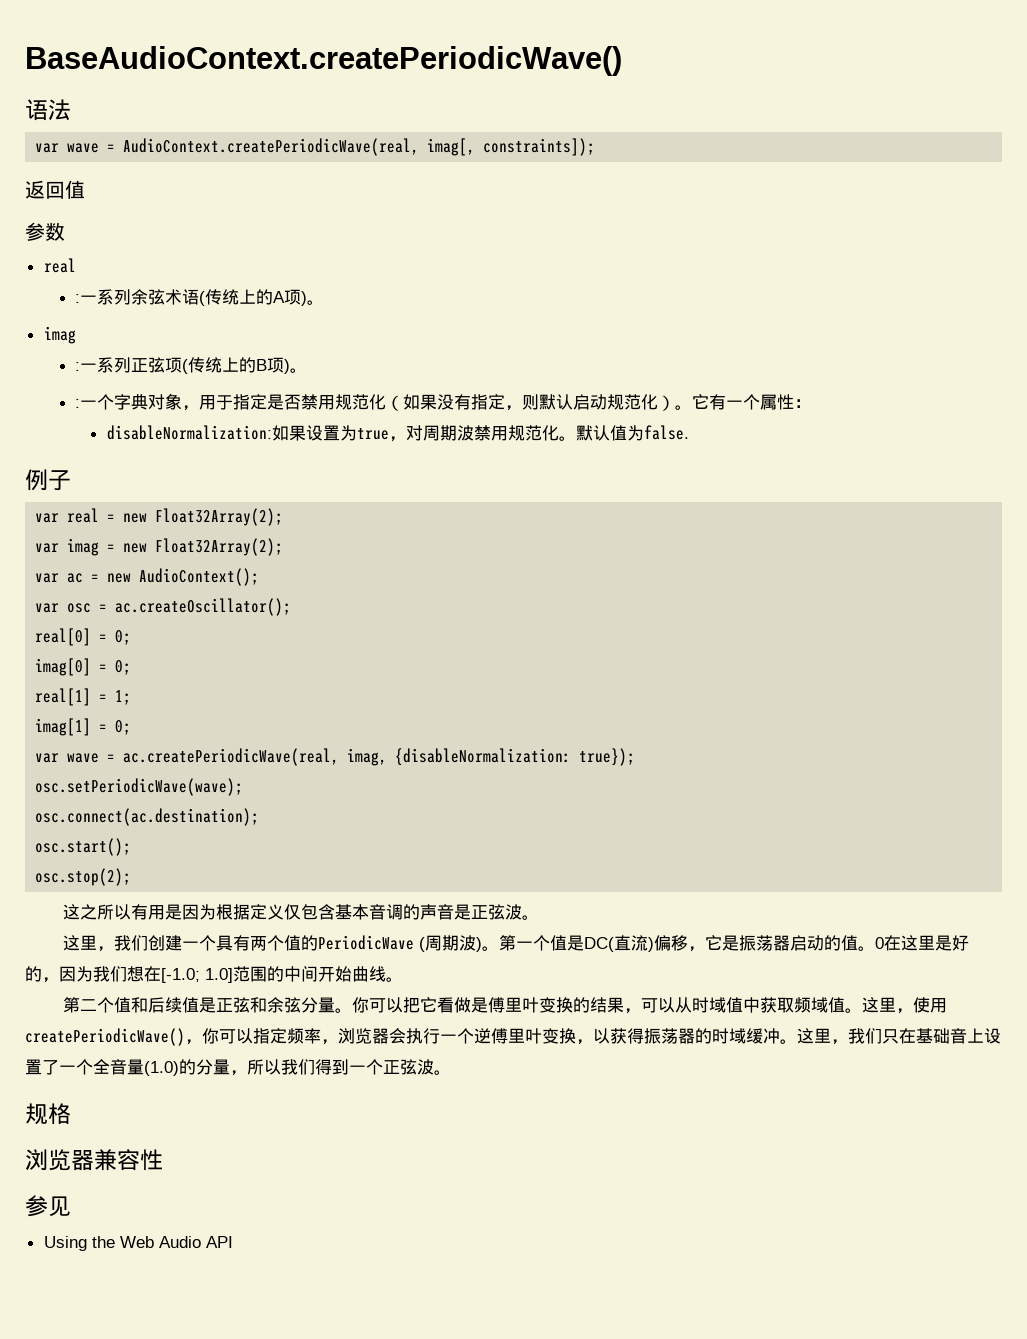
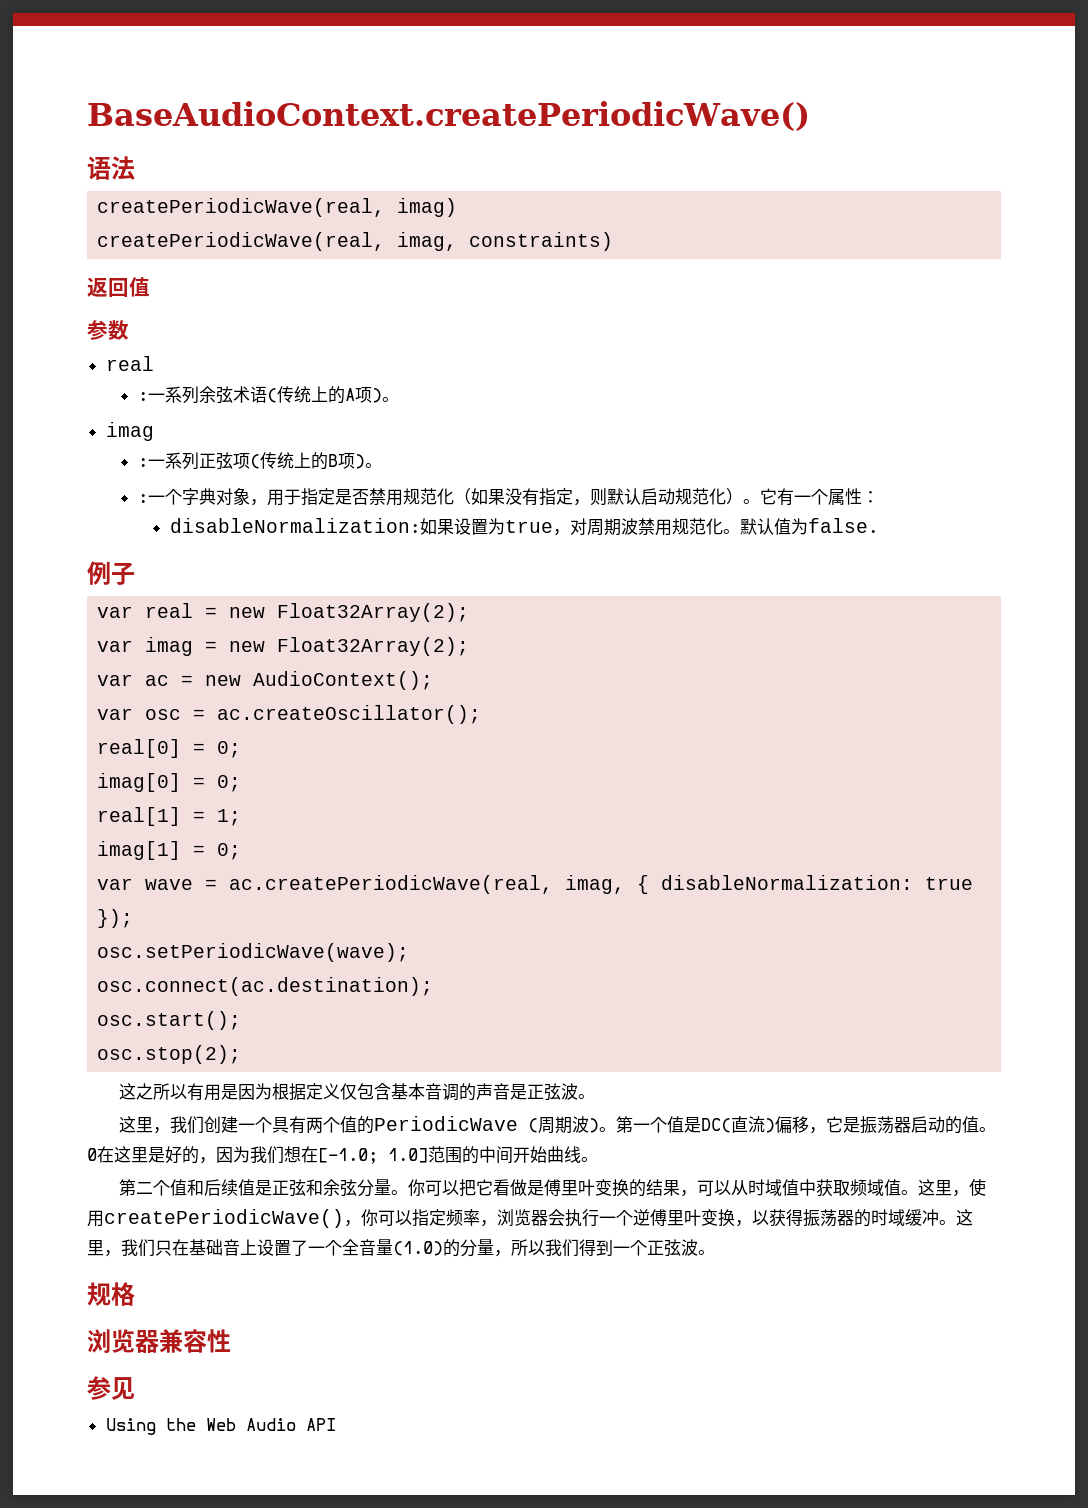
[35,138,596,156] var wave = AudioContext.createPeriodicWave(real, imag[, constraints]); -> [97,198,458,217] [97,232,614,251] createPeriodicWave(real, imag) // createPeriodicWave(real, imag, constraints)
[395,748,636,766] {disableNormalization: true}); -> [637,875,974,894] [97,909,134,928] { disableNormalization: true });

